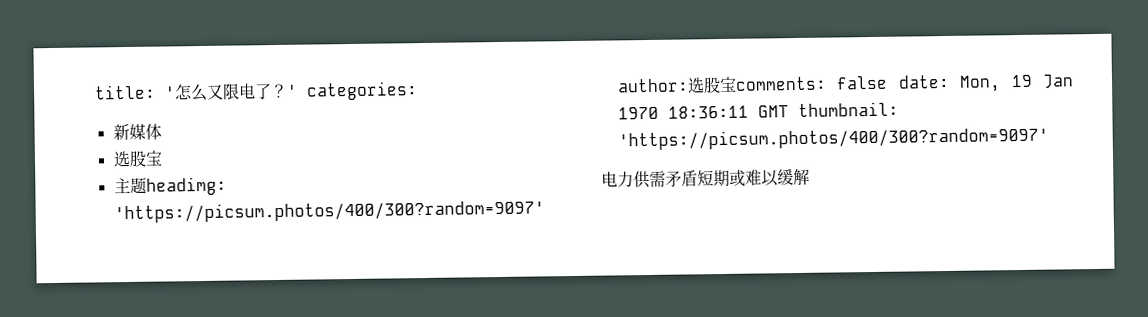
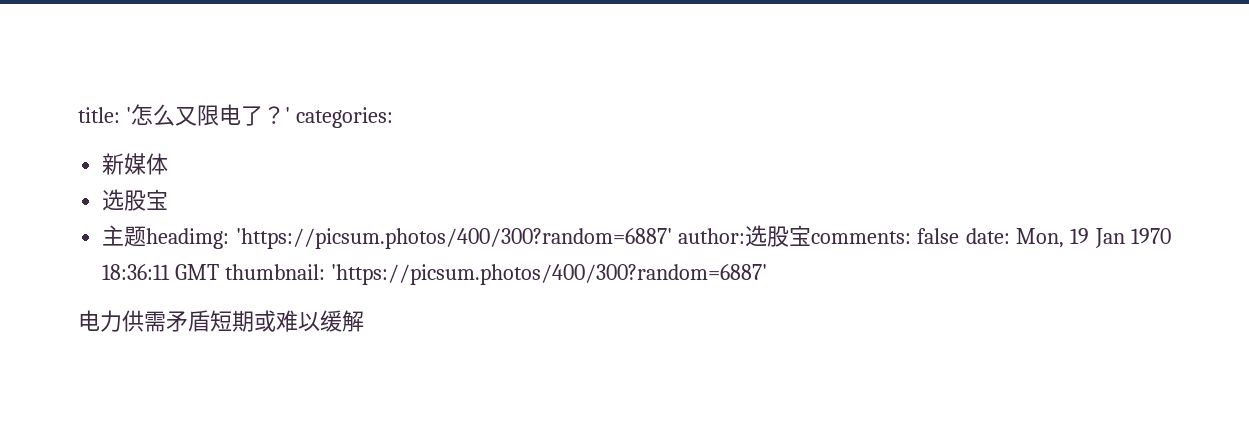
[113,199,545,224] 'https://picsum.photos/400/300?random=9097' -> [235,228,672,249] 'https://picsum.photos/400/300?random=6887'
[617,126,1049,151] 'https://picsum.photos/400/300?random=9097' -> [331,264,768,285] 'https://picsum.photos/400/300?random=6887'

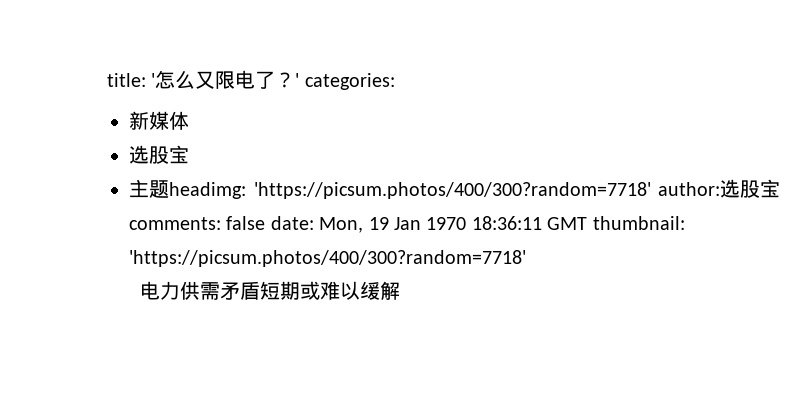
[235,228,672,249] 'https://picsum.photos/400/300?random=6887' -> [253,182,651,199] 'https://picsum.photos/400/300?random=7718'
[331,264,768,285] 'https://picsum.photos/400/300?random=6887' -> [129,250,526,267] 'https://picsum.photos/400/300?random=7718'

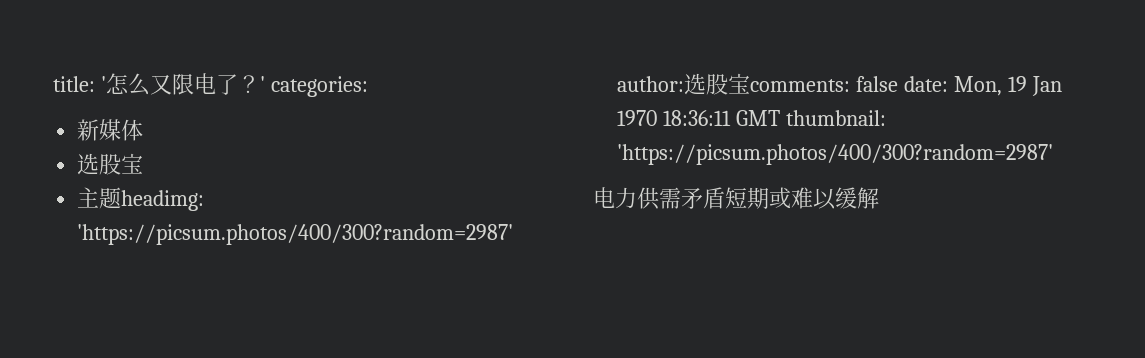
[253,182,651,199] 'https://picsum.photos/400/300?random=7718' -> [77,224,514,245] 'https://picsum.photos/400/300?random=2987'
[129,250,526,267] 'https://picsum.photos/400/300?random=7718' -> [617,144,1054,165] 'https://picsum.photos/400/300?random=2987'

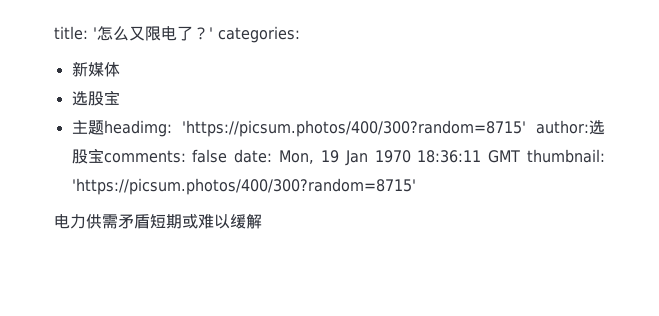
[77,224,514,245] 'https://picsum.photos/400/300?random=2987' -> [181,120,526,137] 'https://picsum.photos/400/300?random=8715'
[617,144,1054,165] 'https://picsum.photos/400/300?random=2987' -> [71,178,416,195] 'https://picsum.photos/400/300?random=8715'

